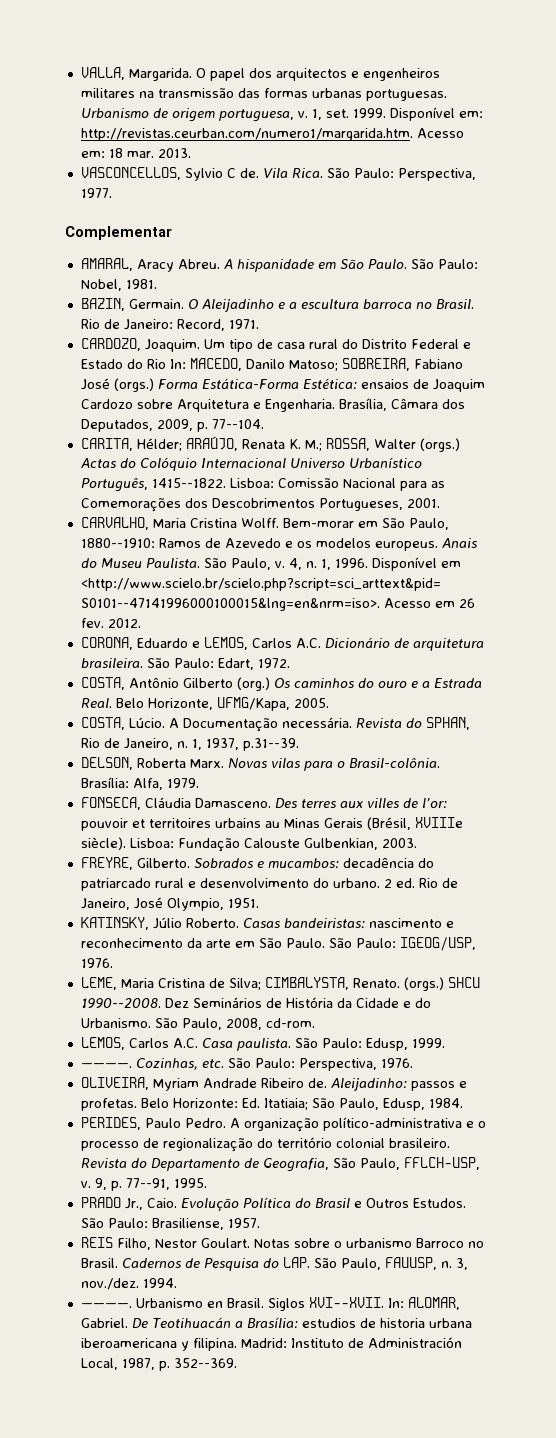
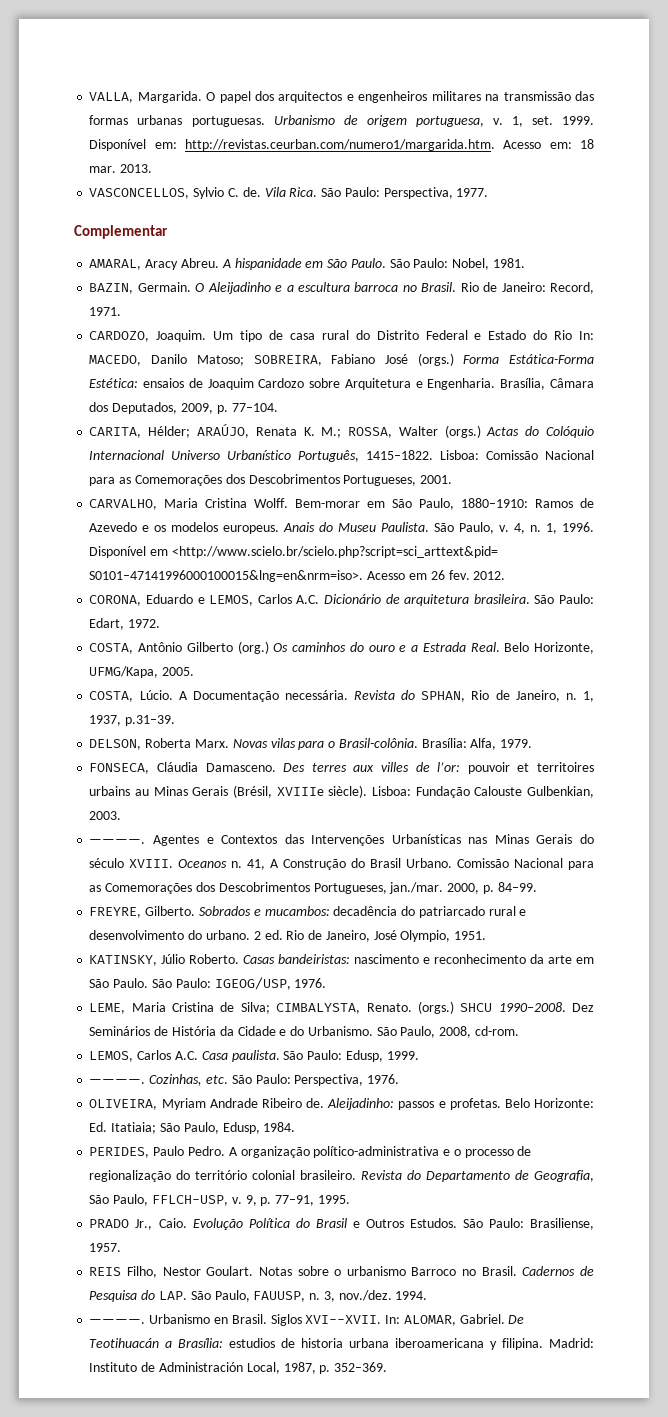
[226,168,236,178] C -> [227,188,239,197] C.
[211,419,264,429] 77--104. -> [231,403,278,412] 77–104.
[151,478,226,488] 1415--1822. -> [366,450,434,460] 1415–1822.
[80,538,155,548] 1880--1910: -> [461,498,529,508] 1880–1910:
[80,598,380,611] S0101--47141996000100015&lng=en&nrm=iso>. -> [89,570,364,582] S0101–47141996000100015&lng=en&nrm=iso>.
[242,738,299,751] p.31--39. -> [125,715,176,726] p.31–39.
(417, 843) none -> [89,834,594,846] [89,858,594,870] [89,882,537,894] // ————. Agentes e Contextos das Intervenções Urbanísticas nas Minas Gerais do século XVIII. Oceanos n. 41, A Construção do Brasil Urbano. Comissão Nacional para as Comemorações dos Descobrimentos Portugueses, jan./mar. 2000, p. 84–99.
[80,998,161,1008] 1990--2008. -> [498,1002,566,1012] 1990–2008.
[125,1178,170,1190] 77--91, -> [275,1195,315,1206] 77–91,
[173,1358,237,1368] 352--369. -> [334,1362,388,1372] 352–369.

